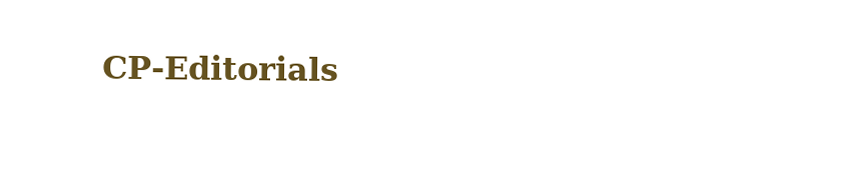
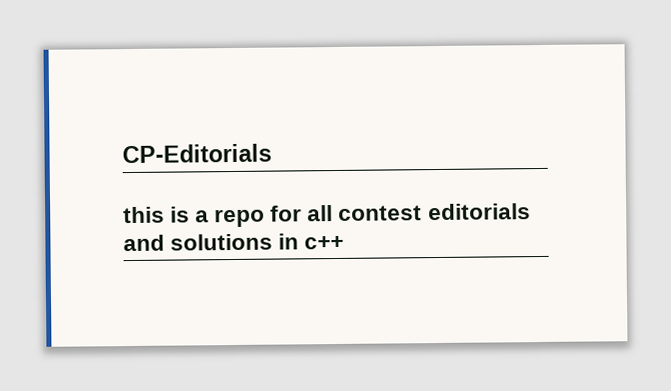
(339, 67) none -> [123,203,531,228] [123,233,345,252] // this is a repo for all contest editorials and solutions in c++

